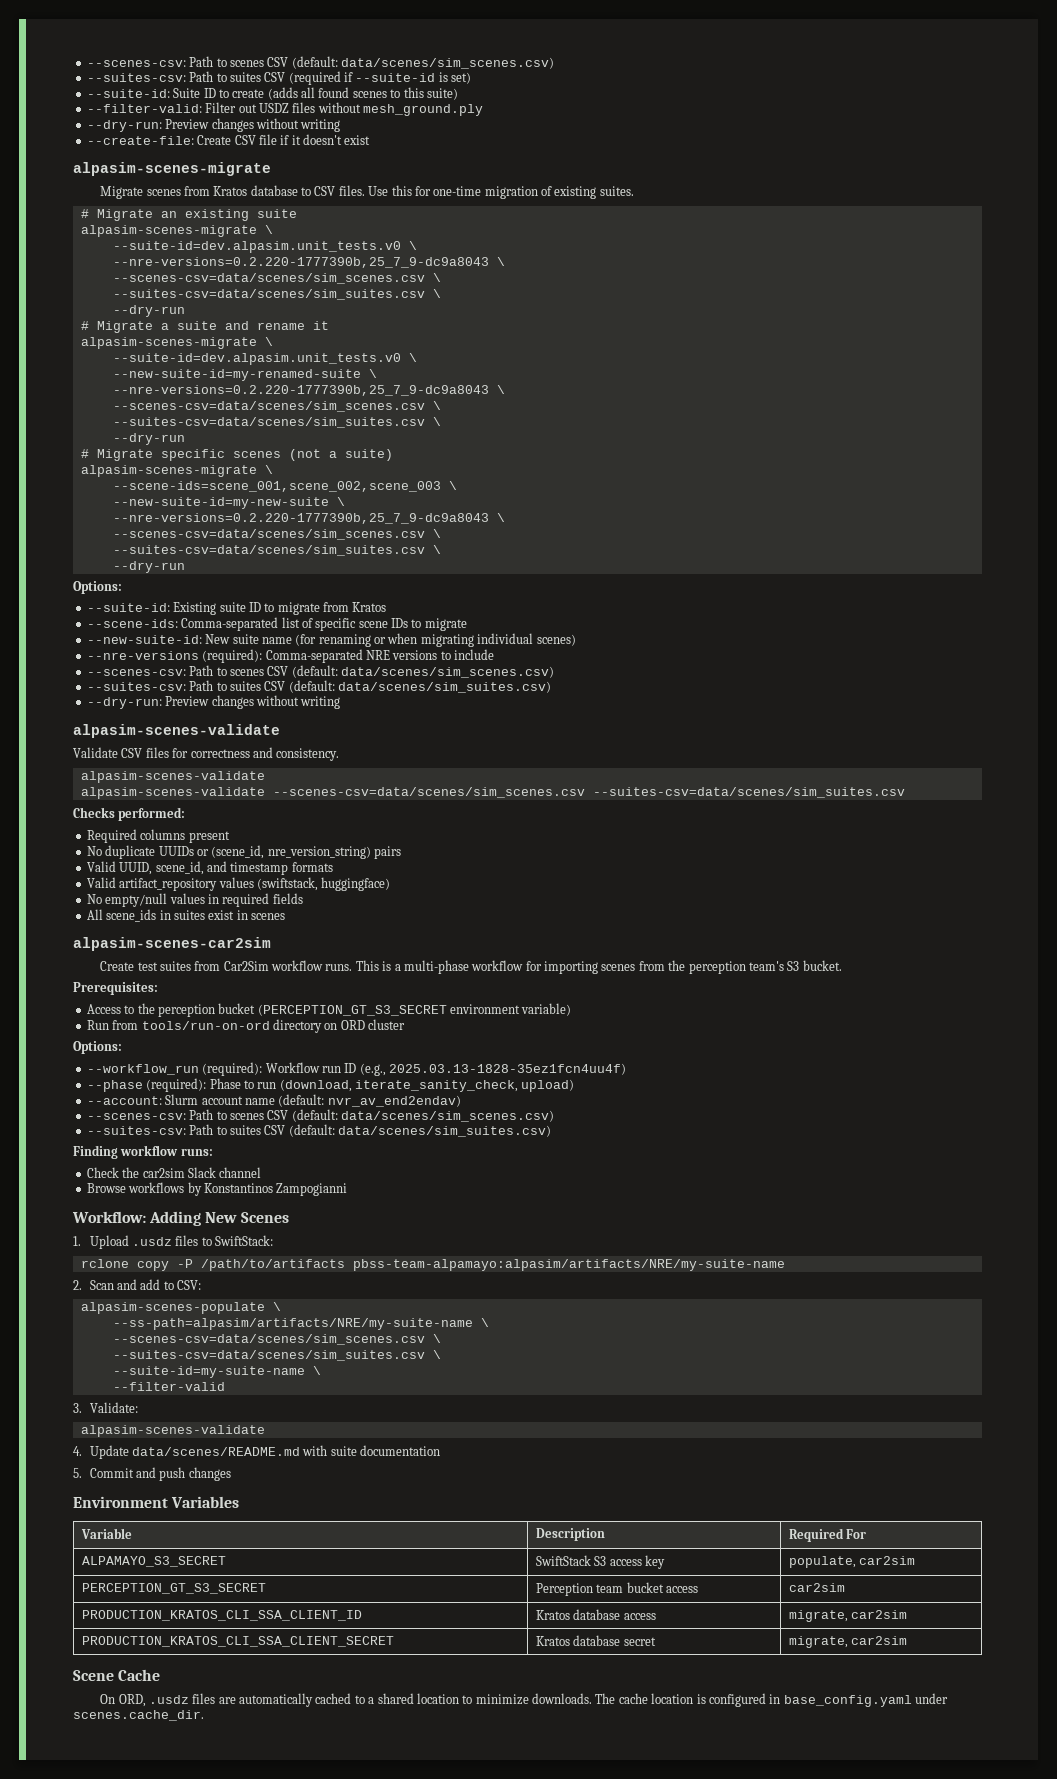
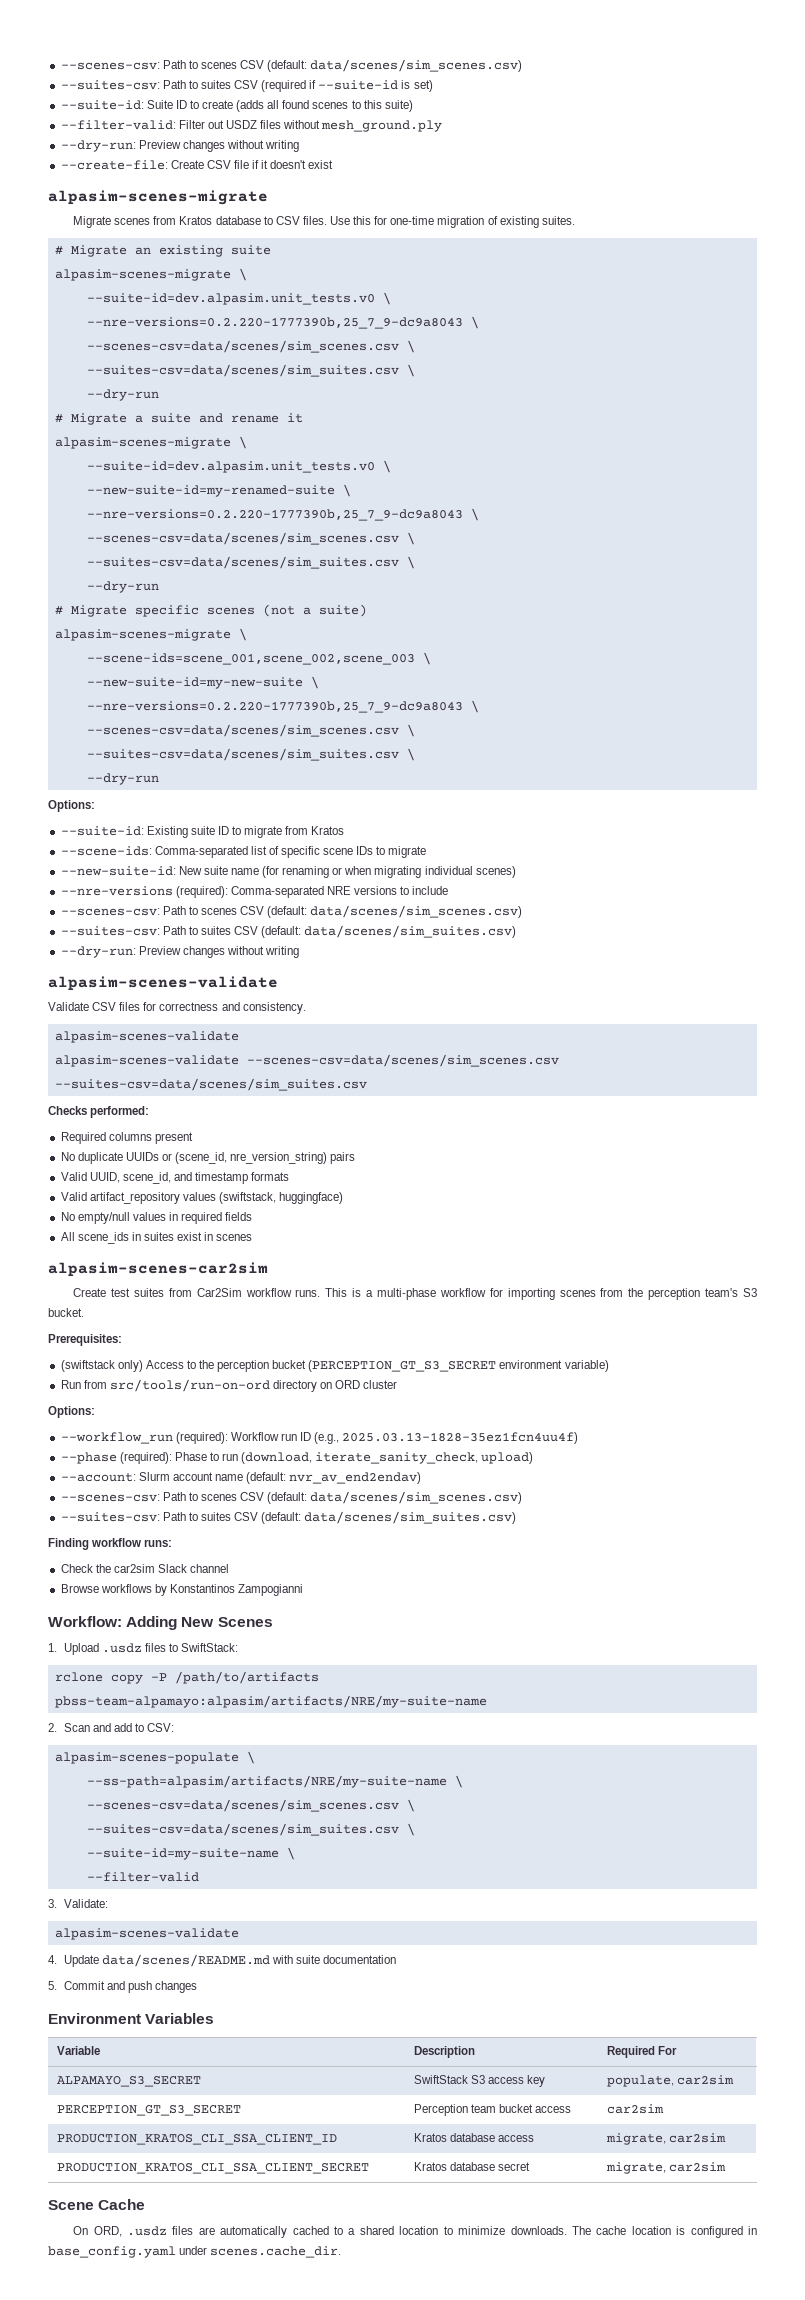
(158, 988) none -> [60,1360,143,1372] (swiftstack only)
[141,1021,270,1030] tools/run-on-ord -> [109,1379,270,1392] src/tools/run-on-ord

